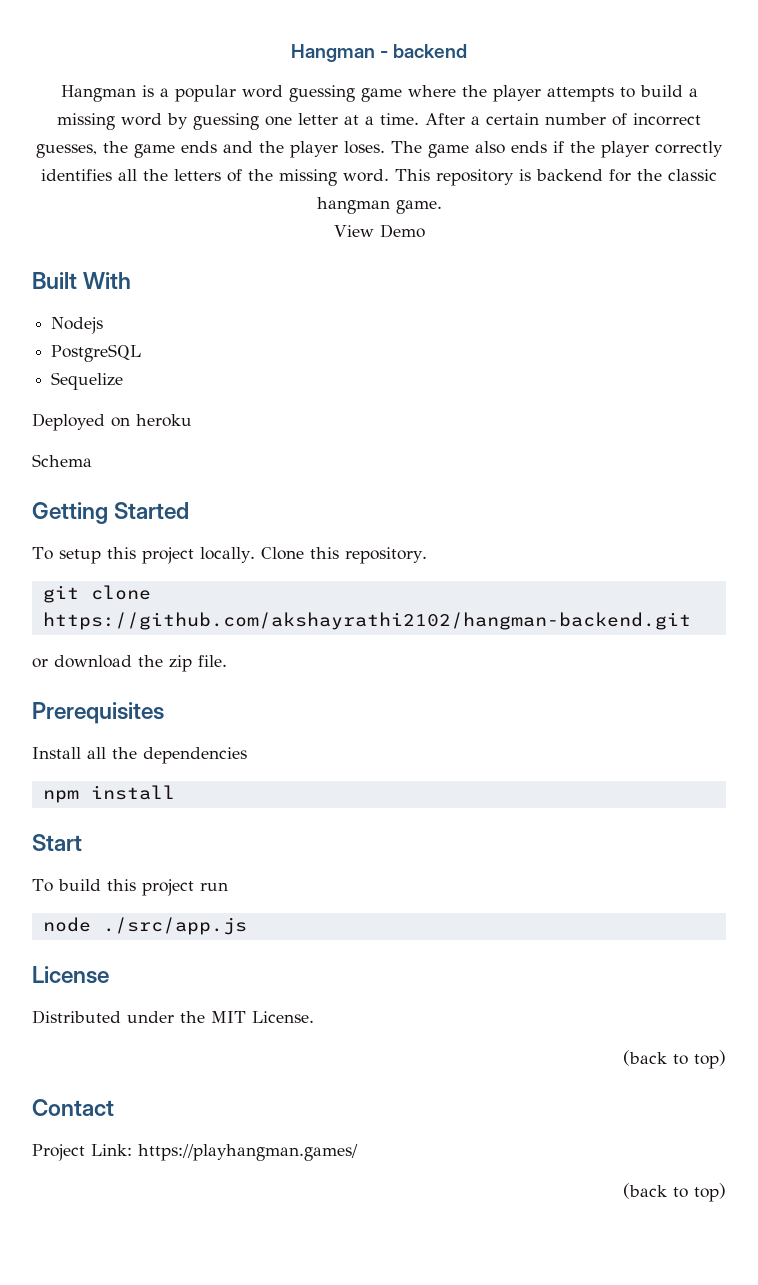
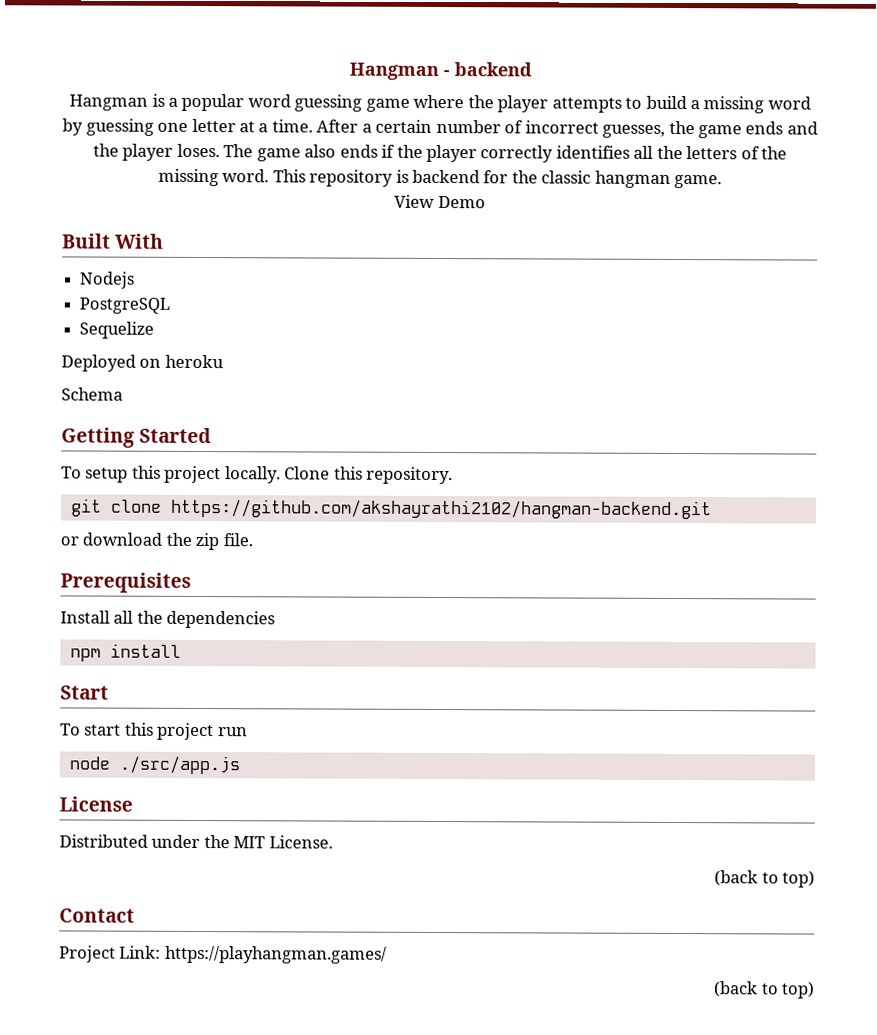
[57,879,101,891] build -> [84,724,122,736] start

